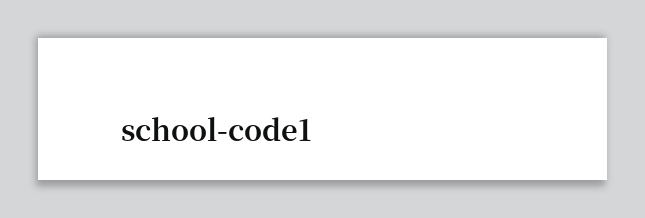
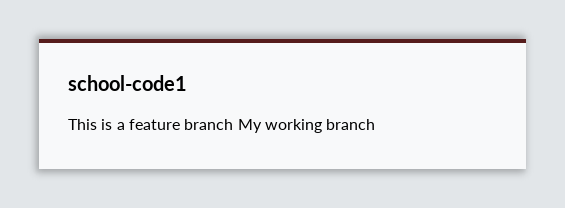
(312, 129) none -> [68,119,376,133] // This is a feature branch My working branch

